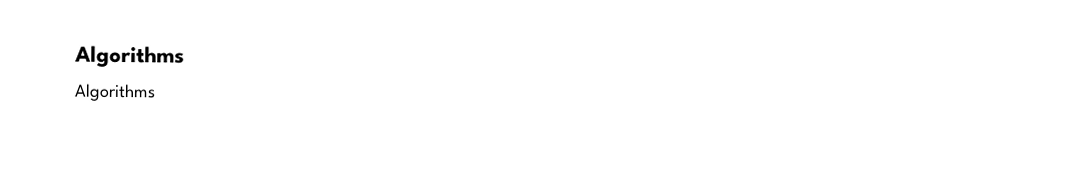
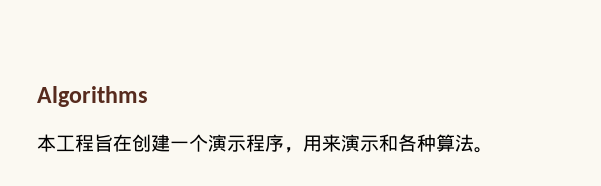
[74,83,156,102] Algorithms -> [37,134,493,153] 本工程旨在创建一个演示程序，用来演示和各种算法。

